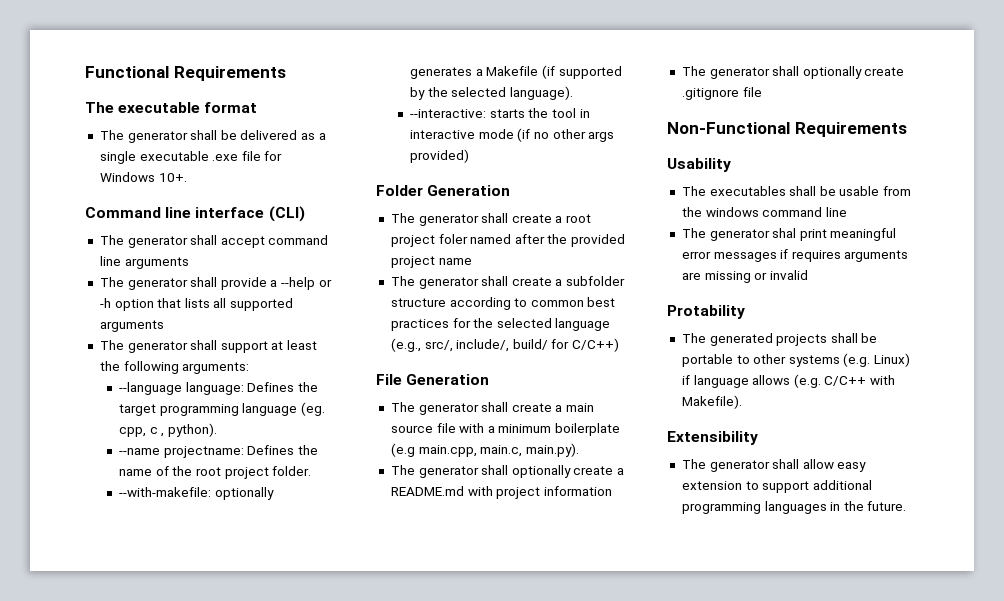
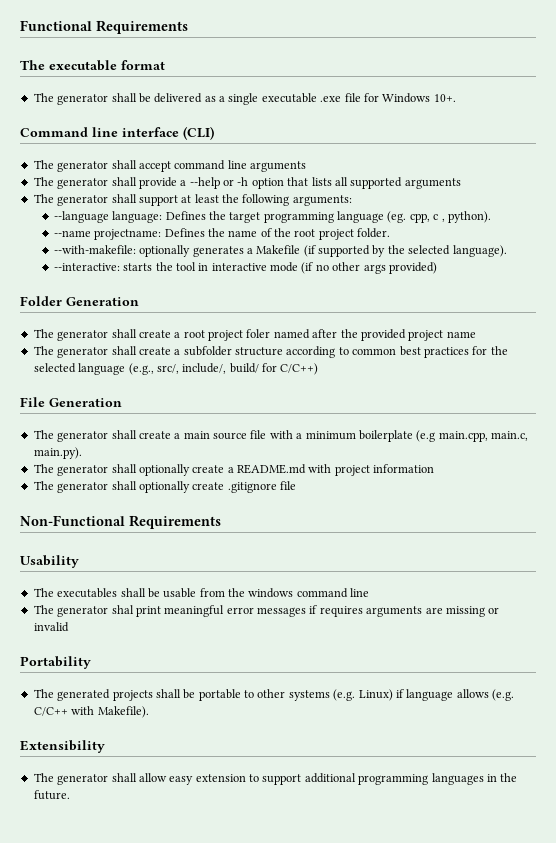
[667,305,745,319] Protability -> [20,656,91,669] Portability

